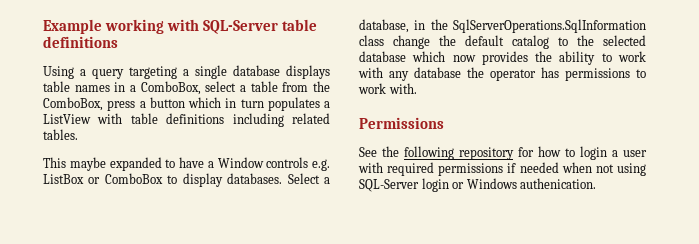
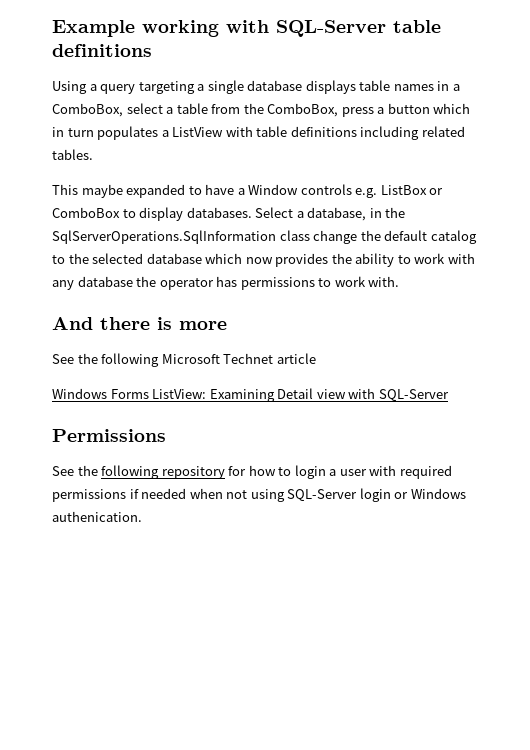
(417, 88) none -> [52,317,227,330] [52,353,316,367] [52,388,449,402] // And there is more // See the following Microsoft Technet article // Windows Forms ListView: Examining Detail view with SQL-Server

